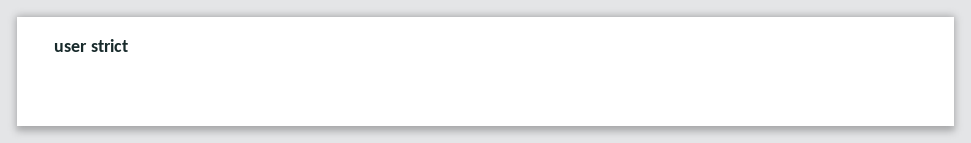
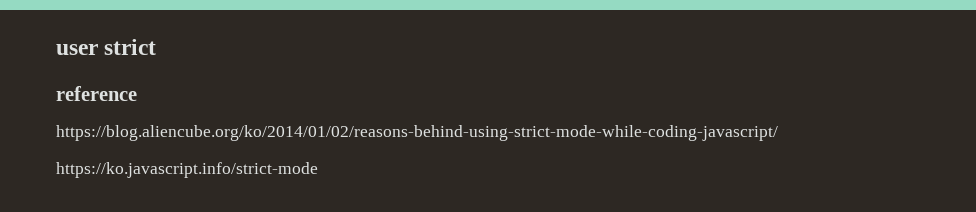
(128, 45) none -> [56,86,137,101] [56,125,778,141] [56,162,318,178] // reference // https://blog.aliencube.org/ko/2014/01/02/reasons-behind-using-strict-mode-while-coding-javascript/ // https://ko.javascript.info/strict-mode

